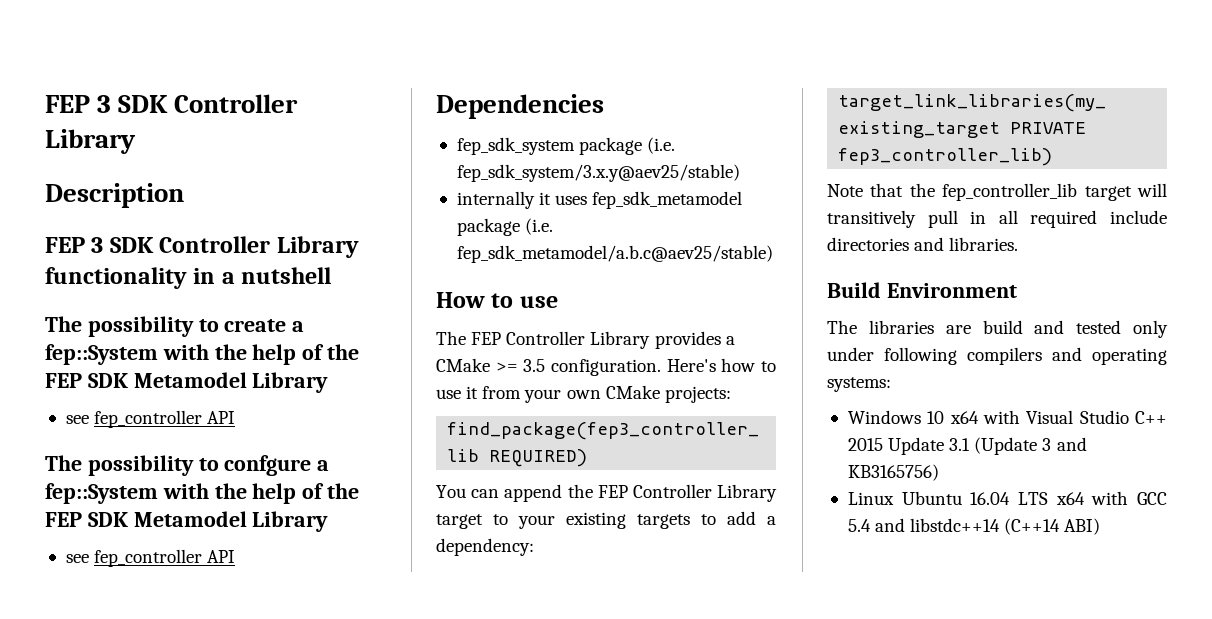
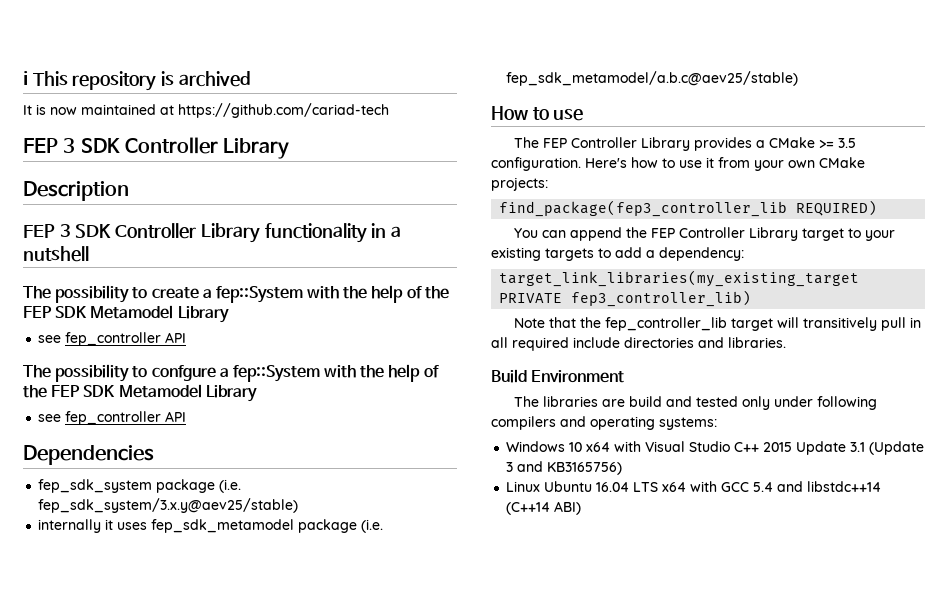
(45, 104) none -> [23,71,251,91] [23,103,389,118] ℹ This repository is archived // It is now maintained at https://github.com/cariad-tech //

